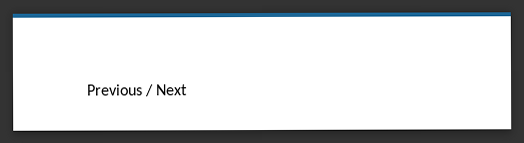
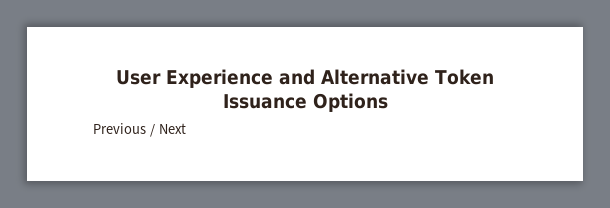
(87, 90) none -> [116,69,495,88] [222,93,388,112] User Experience and Alternative Token Issuance Options //

